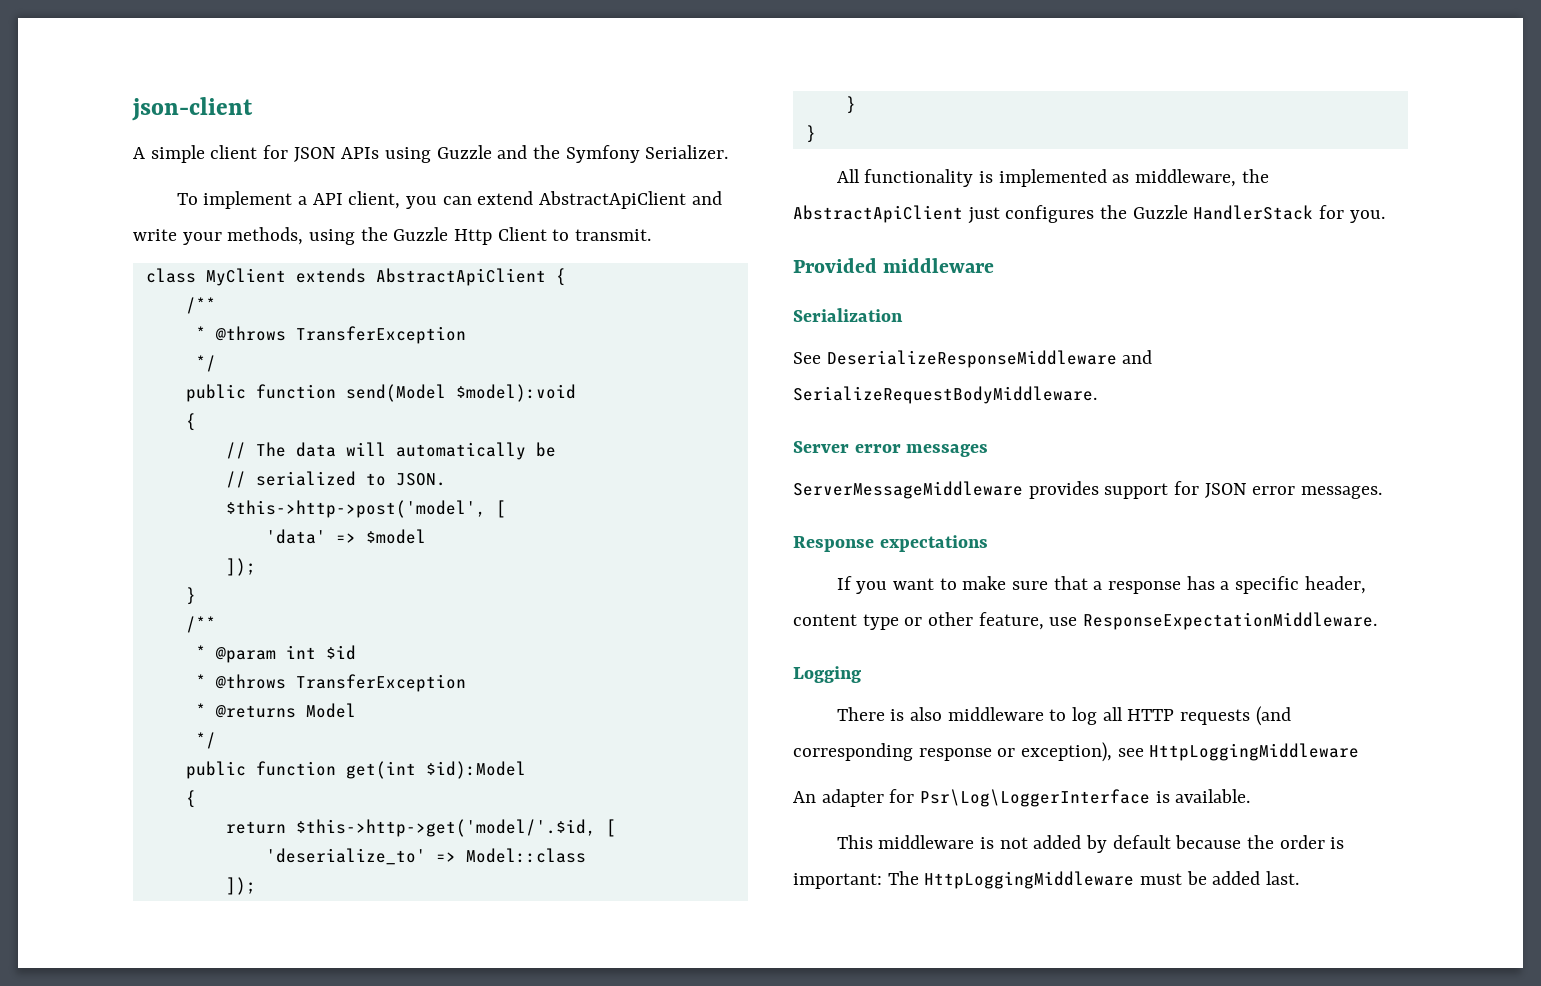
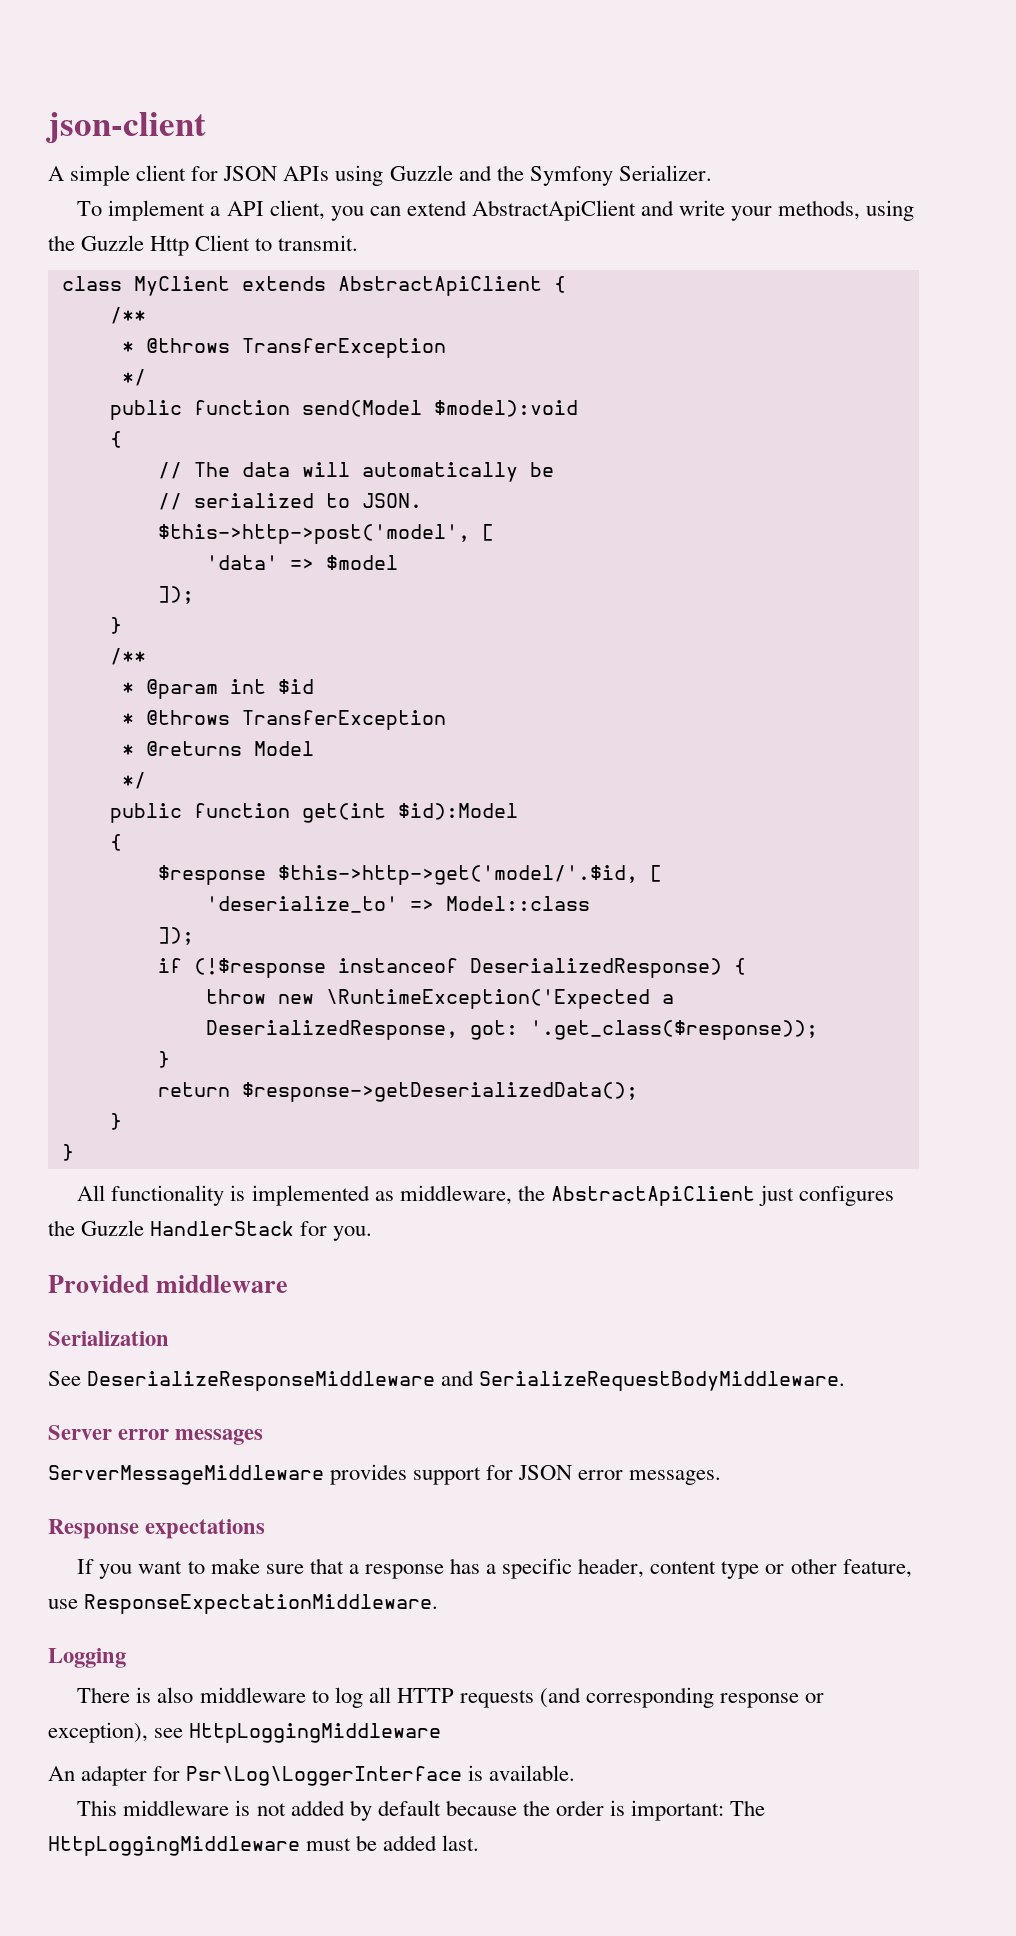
[225,821,286,834] return -> [157,865,266,885] $response
(256, 886) none -> [157,958,746,978] [205,989,674,1009] [205,1020,818,1040] [157,1051,170,1068] [157,1082,638,1102] // if (!$response instanceof DeserializedResponse) { // throw new \RuntimeException('Expected a DeserializedResponse, got: '.get_class($response)); // } // return $response->getDeserializedData();

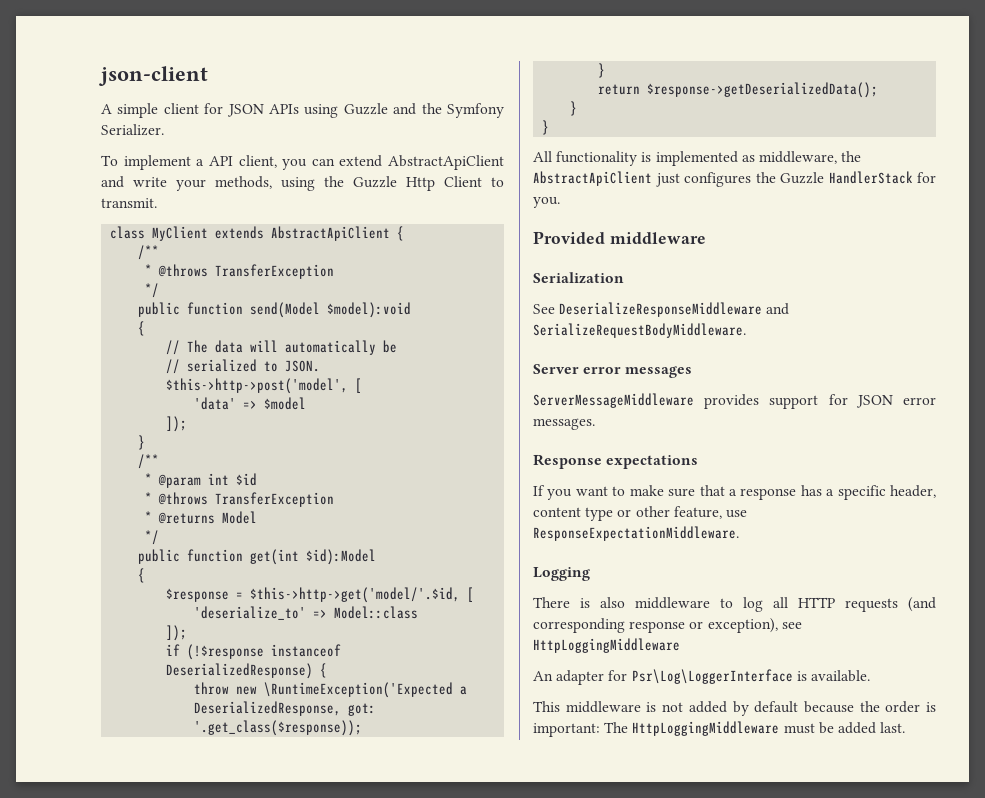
(266, 875) none -> [236,592,244,599] =

